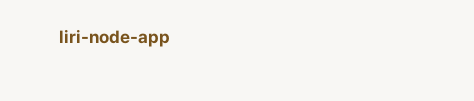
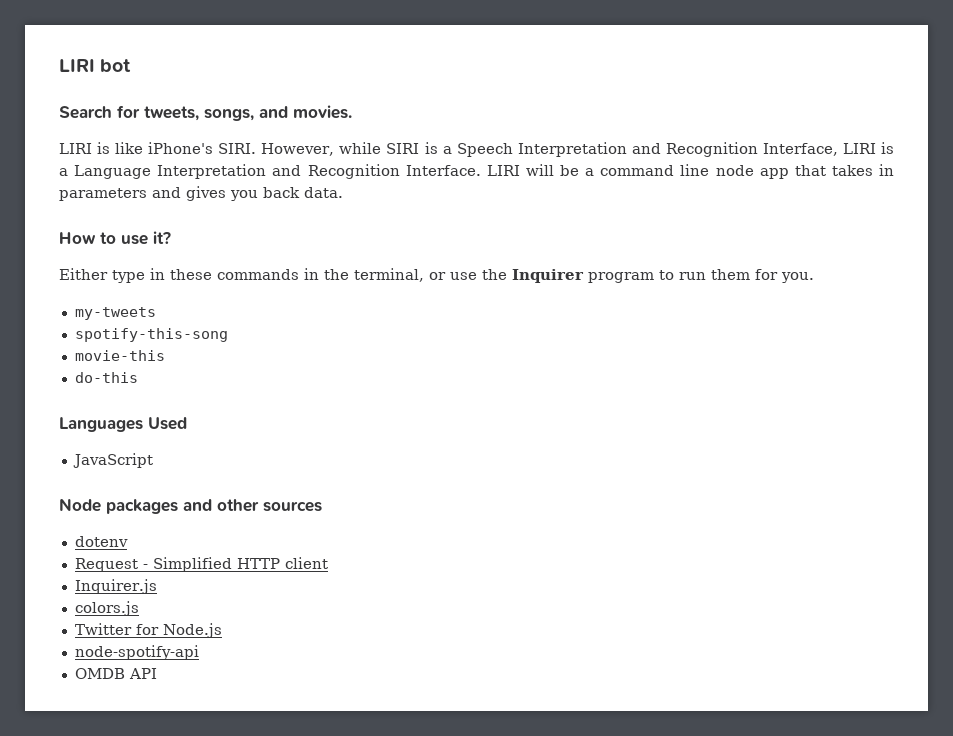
[59,29,170,47] liri-node-app -> [59,59,132,72] [59,105,352,121] [59,142,894,157] [59,164,894,179] [59,186,343,201] [59,231,171,245] [59,268,814,283] [74,307,156,320] [74,328,228,342] [74,350,165,361] [74,372,138,383] [59,417,187,432] [72,453,153,468] [59,498,322,514] [74,536,128,547] [74,557,328,572] [74,579,157,594] [74,601,139,616] [74,623,222,638] [74,645,199,660] [74,668,157,679] LIRI bot // Search for tweets, songs, and movies. // LIRI is like iPhone's SIRI. However, while SIRI is a Speech Interpretation and Recognition Interface, LIRI is a Language Interpretation and Recognition Interface. LIRI will be a command line node app that takes in parameters and gives you back data. // How to use it? // Either type in these commands in the terminal, or use the Inquirer program to run them for you. // my-tweets // spotify-this-song // movie-this // do-this // Languages Used // JavaScript // Node packages and other sources // dotenv // Request - Simplified HTTP client // Inquirer.js // colors.js // Twitter for Node.js // node-spotify-api // OMDB API

